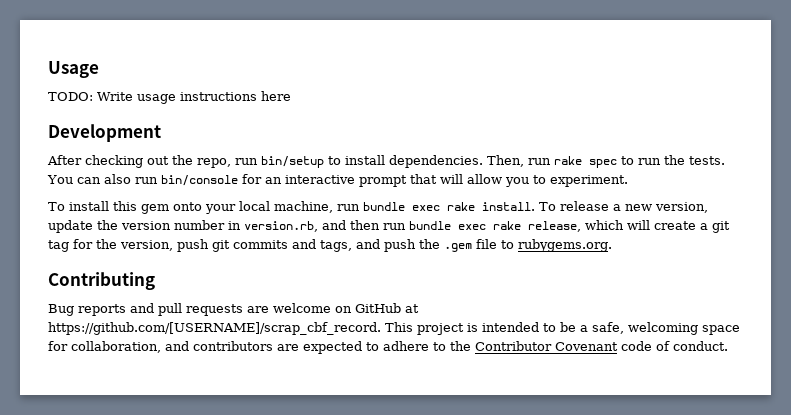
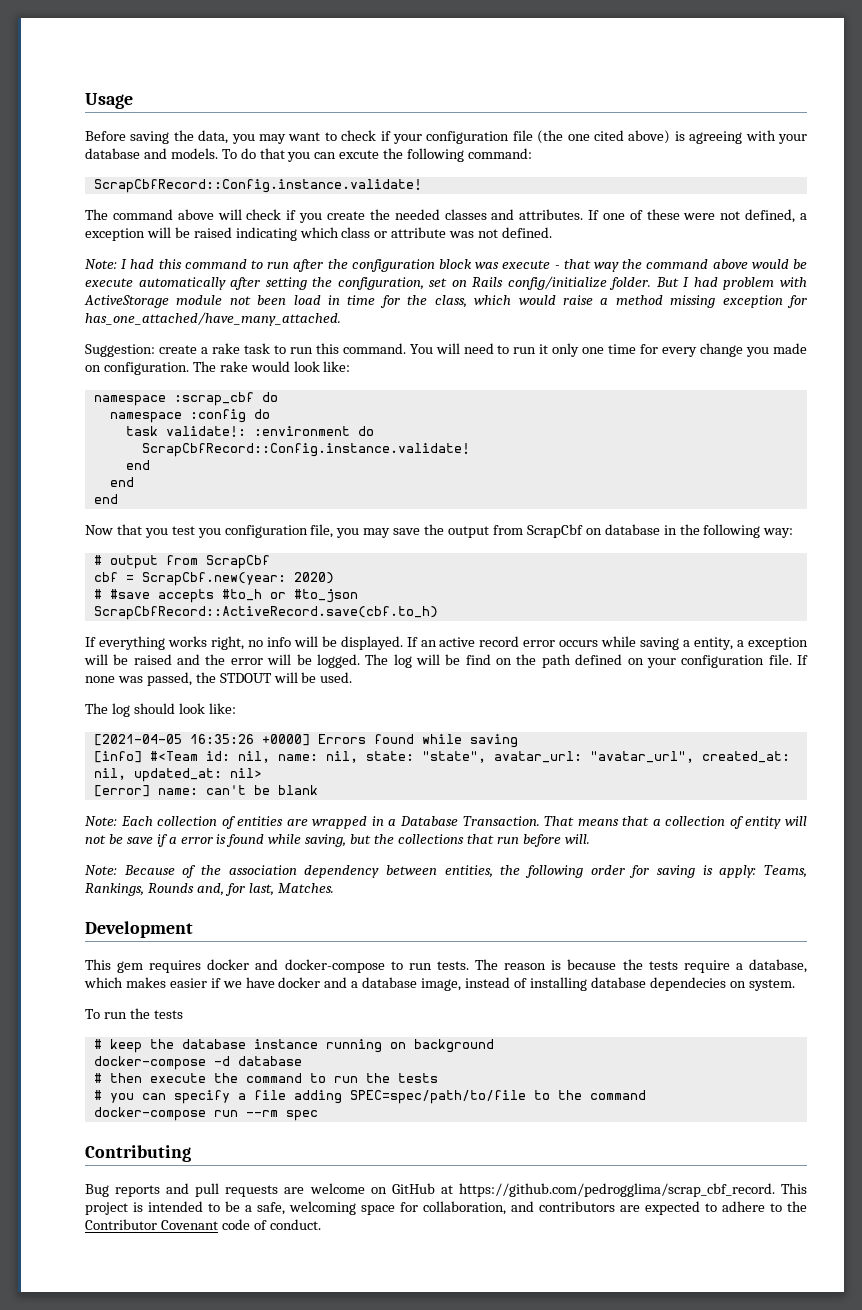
[48,91,291,104] [48,124,161,142] [47,155,725,168] [47,174,628,187] [48,201,708,214] [48,220,730,233] [48,239,612,252] TODO: Write usage instructions here // Development // After checking out the repo, run bin/setup to install dependencies. Then, run rake spec to run the tests. You can also run bin/console for an interactive prompt that will allow you to experiment. // To install this gem onto your local machine, run bundle exec rake install. To release a new version, update the version number in version.rb, and then run bundle exec rake release, which will create a git tag for the version, push git commits and tags, and push the .gem file to rubygems.org. -> [85,130,807,144] [85,148,533,162] [93,179,422,193] [85,209,808,223] [85,227,553,241] [85,259,808,272] [85,276,807,290] [84,295,807,308] [85,312,341,326] [85,343,808,357] [85,361,351,375] [93,392,278,406] [109,409,270,423] [125,426,374,437] [141,443,470,457] [125,460,150,470] [109,477,134,487] [93,494,118,504] [85,524,794,538] [93,555,270,569] [93,572,334,586] [93,589,358,603] [93,606,438,620] [85,636,809,650] [84,654,809,668] [85,672,353,686] [85,703,236,717] [93,734,518,748] [93,751,790,763] [93,768,262,782] [93,785,318,797] [85,816,807,829] [85,834,590,847] [85,865,807,878] [85,883,334,896] [85,921,193,938] [85,959,808,973] [84,977,795,991] [85,1008,183,1019] [93,1039,494,1053] [93,1056,302,1070] [93,1073,438,1083] [93,1090,646,1104] [93,1107,318,1121] Before saving the data, you may want to check if your configuration file (the one cited above) is agreeing with your database and models. To do that you can excute the following command: // ScrapCbfRecord::Config.instance.validate! // The command above will check if you create the needed classes and attributes. If one of these were not defined, a exception will be raised indicating which class or attribute was not defined. // Note: I had this command to run after the configuration block was execute - that way the command above would be execute automatically after setting the configuration, set on Rails config/initialize folder. But I had problem with ActiveStorage module not been load in time for the class, which would raise a method missing exception for has_one_attached/have_many_attached. // Suggestion: create a rake task to run this command. You will need to run it only one time for every change you made on configuration. The rake would look like: // namespace :scrap_cbf do // namespace :config do // task validate!: :environment do // ScrapCbfRecord::Config.instance.validate! // end // end // end // Now that you test you configuration file, you may save the output from ScrapCbf on database in the following way: // # output from ScrapCbf // cbf = ScrapCbf.new(year: 2020) // # #save accepts #to_h or #to_json // ScrapCbfRecord::ActiveRecord.save(cbf.to_h) // If everything works right, no info will be displayed. If an active record error occurs while saving a entity, a exception will be raised and the error will be logged. The log will be find on the path defined on your configuration file. If none was passed, the STDOUT will be used. // The log should look like: // [2021-04-05 16:35:26 +0000] Errors found while saving // [info] #<Team id: nil, name: nil, state: "state", avatar_url: "avatar_url", created_at: nil, updated_at: nil> // [error] name: can't be blank // Note: Each collection of entities are wrapped in a Database Transaction. That means that a collection of entity will not be save if a error is found while saving, but the collections that run before will. // Note: Because of the association dependency between entities, the following order for saving is apply: Teams, Rankings, Rounds and, for last, Matches. // Development // This gem requires docker and docker-compose to run tests. The reason is because the tests require a database, which makes easier if we have docker and a database image, instead of installing database dependecies on system. // To run the tests // # keep the database instance running on background // docker-compose -d database // # then execute the command to run the tests // # you can specify a file adding SPEC=spec/path/to/file to the command // docker-compose run --rm spec
[48,322,381,335] https://github.com/[USERNAME]/scrap_cbf_record. -> [458,1183,775,1197] https://github.com/pedrogglima/scrap_cbf_record.

